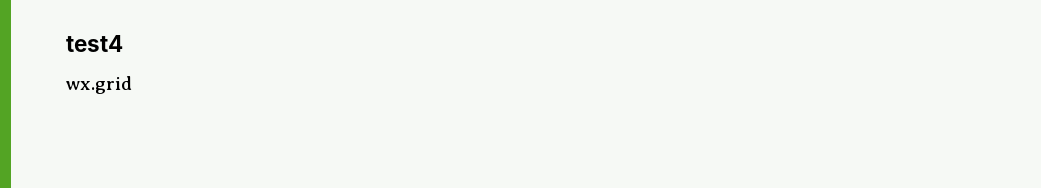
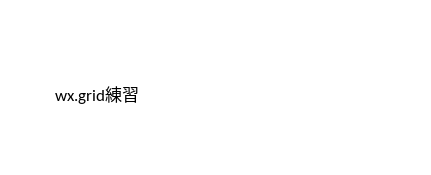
[66,35,123,52] [66,76,132,94] test4 // wx.grid -> [55,86,139,104] wx.grid練習

